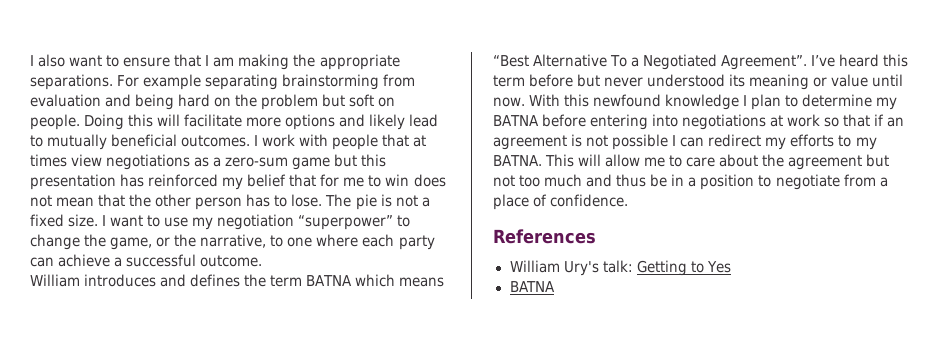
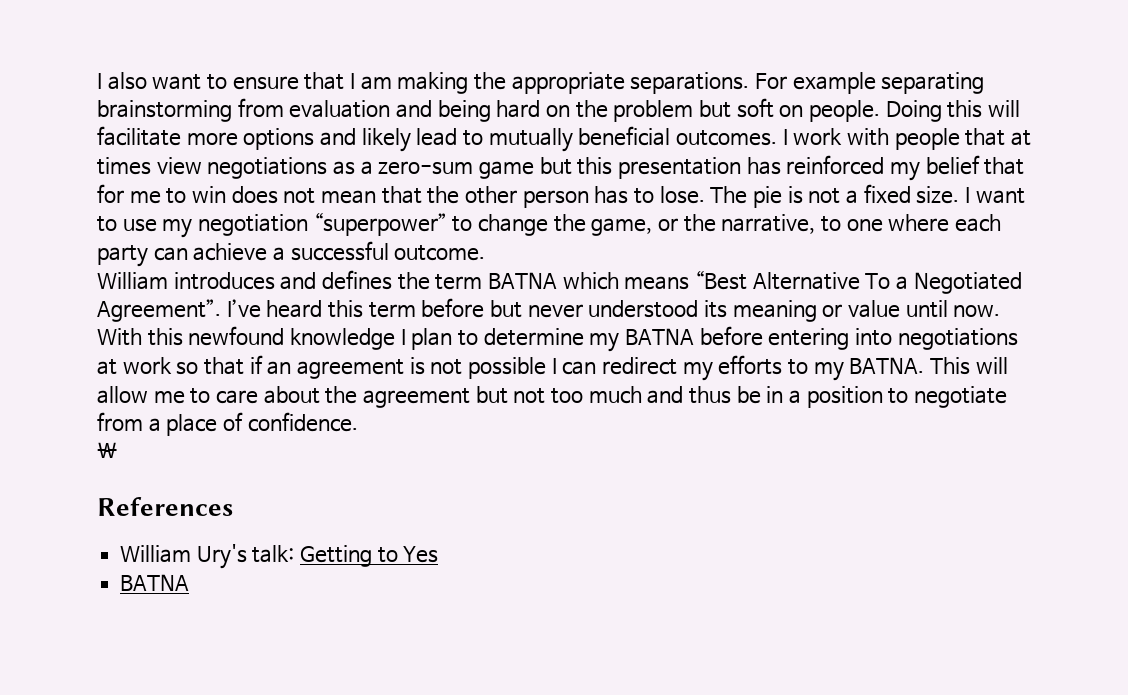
(629, 200) none -> [97,442,117,458] // \

